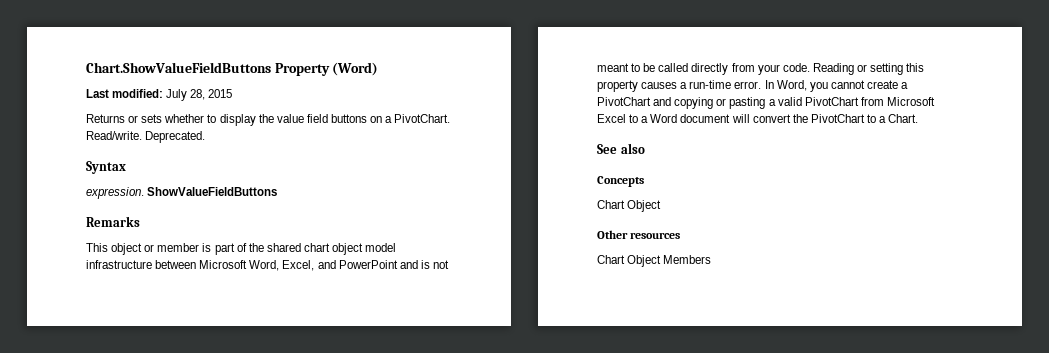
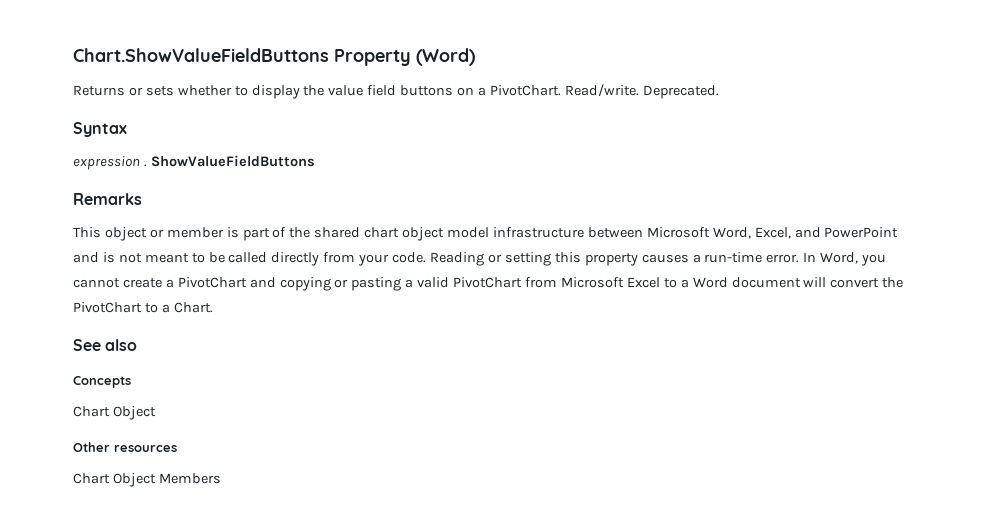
[86,89,233,101] // Last modified: July 28, 2015 -> (475, 57) none
[86,187,144,199] expression. -> [73,156,147,170] expression .

